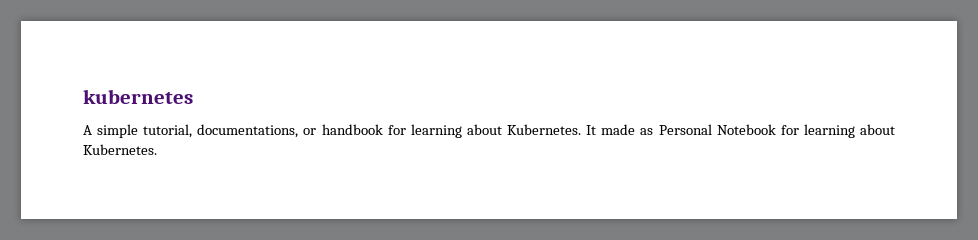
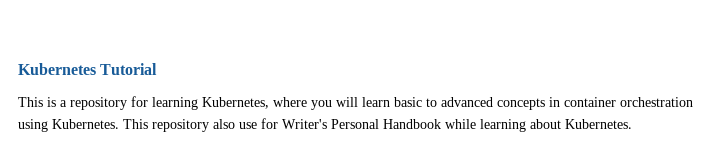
[83,89,193,104] [83,124,799,138] kubernetes // A simple tutorial, documentations, or handbook for learning about Kubernetes. It made as Personal Notebook for -> [18,63,158,75] [18,96,693,110] [18,118,476,132] Kubernetes Tutorial // This is a repository for learning Kubernetes, where you will learn basic to advanced concepts in container orchestration using Kubernetes. This repository also use for Writer's Personal Handbook while

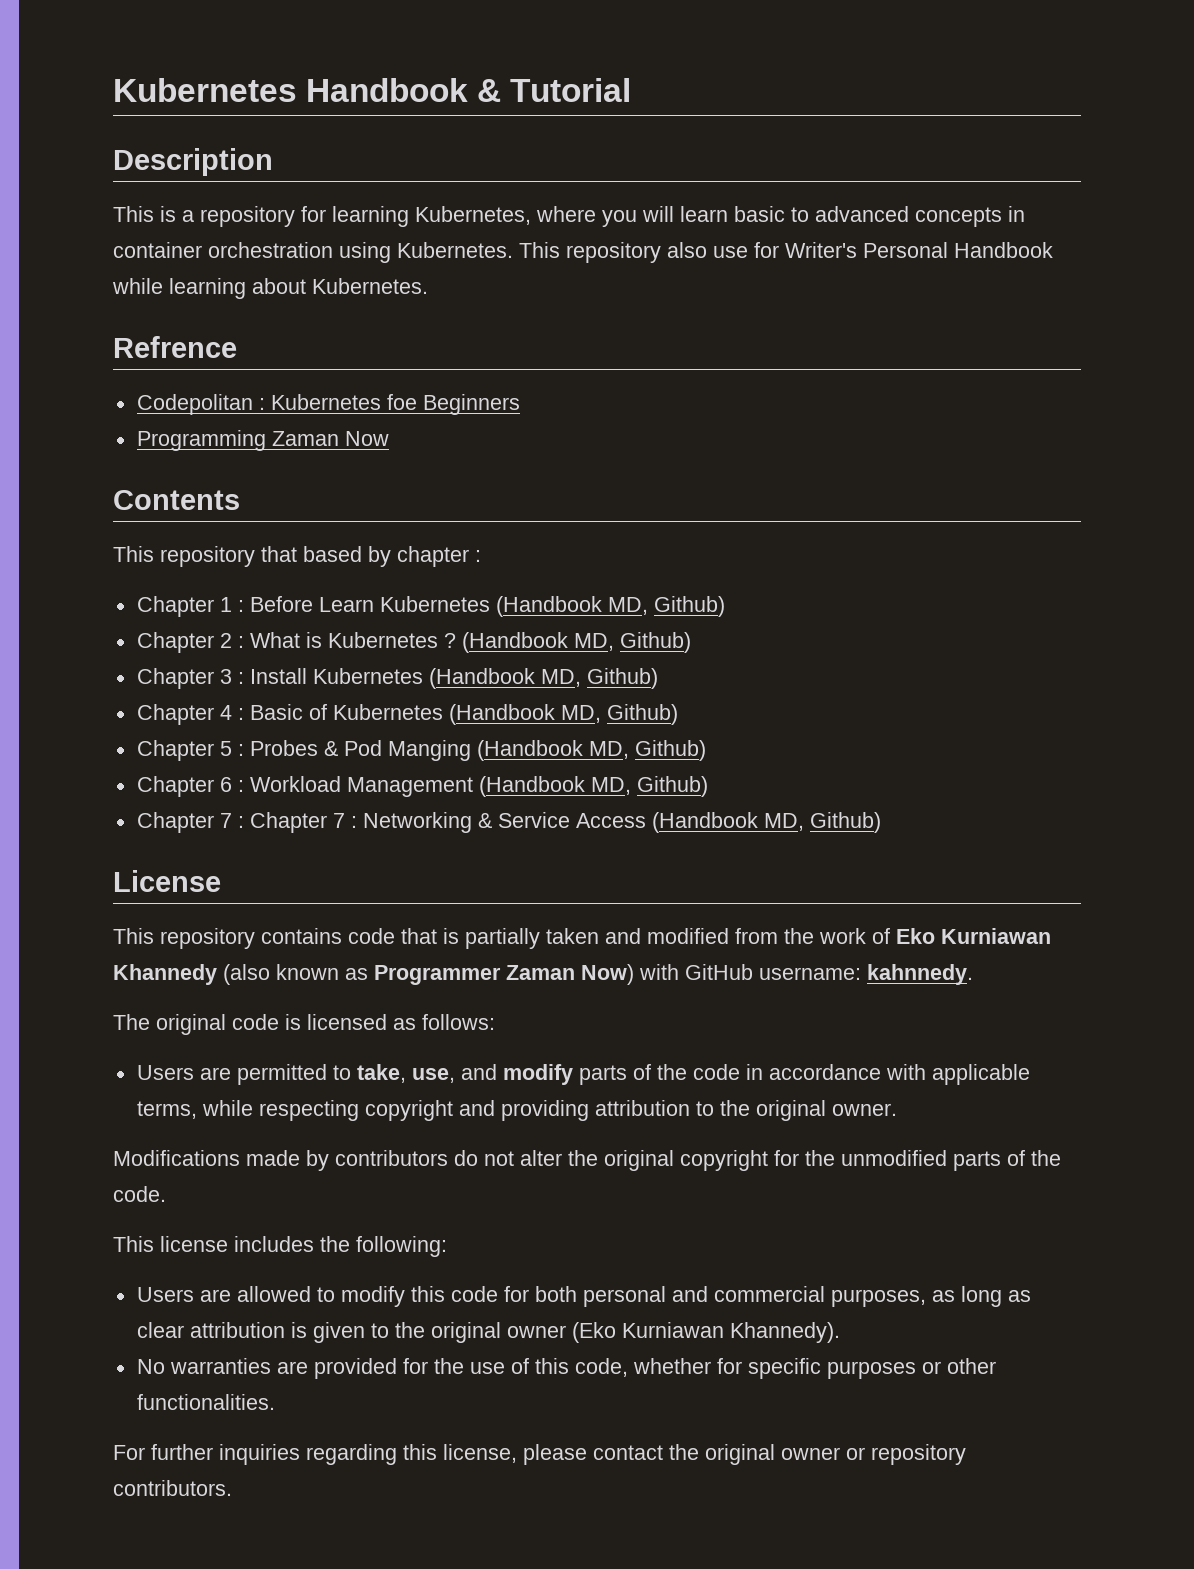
[18,63,96,75] Kubernetes -> [113,78,502,102] Kubernetes Handbook &
(158, 69) none -> [113,148,273,176] // Description
(632, 124) none -> [113,336,237,358] [136,394,520,415] [136,430,389,451] [113,490,240,510] [113,546,481,567] [136,596,725,617] [136,632,691,653] [136,668,658,689] [136,704,678,725] [136,740,706,761] [136,776,708,797] [136,812,881,833] [113,870,221,892] [113,928,1051,949] [113,964,973,985] [113,1014,495,1035] [136,1064,1030,1085] [136,1100,897,1121] [113,1150,1061,1171] [113,1186,166,1202] [113,1236,447,1257] [136,1286,1031,1307] [136,1322,840,1343] [136,1358,996,1379] [136,1394,275,1410] [113,1444,966,1465] [113,1480,232,1496] // Refrence // Codepolitan : Kubernetes foe Beginners // Programming Zaman Now // Contents // This repository that based by chapter : // Chapter 1 : Before Learn Kubernetes (Handbook MD, Github) // Chapter 2 : What is Kubernetes ? (Handbook MD, Github) // Chapter 3 : Install Kubernetes (Handbook MD, Github) // Chapter 4 : Basic of Kubernetes (Handbook MD, Github) // Chapter 5 : Probes & Pod Manging (Handbook MD, Github) // Chapter 6 : Workload Management (Handbook MD, Github) // Chapter 7 : Chapter 7 : Networking & Service Access (Handbook MD, Github) // License // This repository contains code that is partially taken and modified from the work of Eko Kurniawan Khannedy (also known as Programmer Zaman Now) with GitHub username: kahnnedy. // The original code is licensed as follows: // Users are permitted to take, use, and modify parts of the code in accordance with applicable terms, while respecting copyright and providing attribution to the original owner. // Modifications made by contributors do not alter the original copyright for the unmodified parts of the code. // This license includes the following: // Users are allowed to modify this code for both personal and commercial purposes, as long as clear attribution is given to the original owner (Eko Kurniawan Khannedy). // No warranties are provided for the use of this code, whether for specific purposes or other functionalities. // For further inquiries regarding this license, please contact the original owner or repository contributors.

